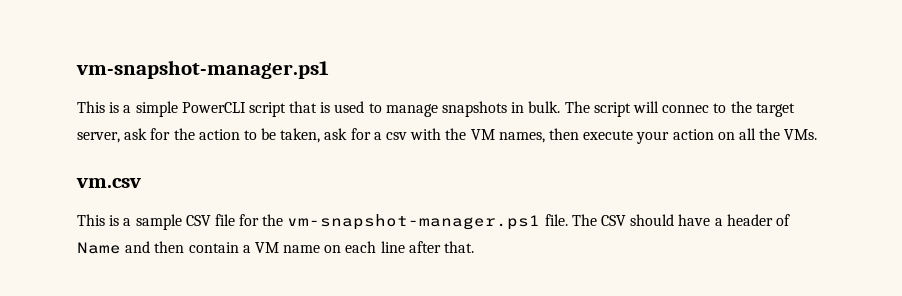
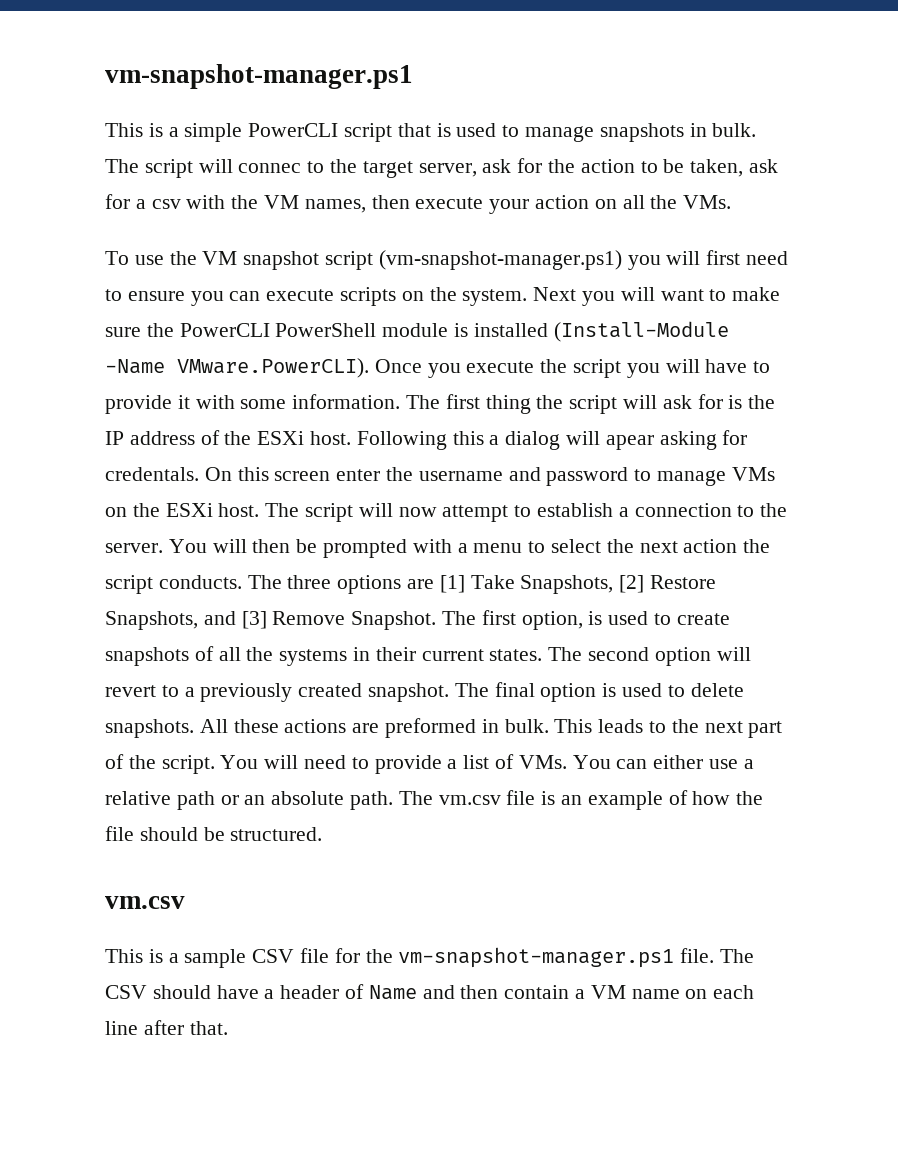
(818, 134) none -> [105,250,789,270] [105,287,781,306] [105,321,729,342] [105,358,771,378] [105,394,776,414] [105,430,748,450] [105,467,775,486] [105,503,788,522] [105,539,771,558] [105,575,717,594] [105,610,730,630] [105,646,751,666] [105,682,744,702] [105,718,783,738] [105,754,754,774] [105,790,764,810] [105,826,323,841] // To use the VM snapshot script (vm-snapshot-manager.ps1) you will first need to ensure you can execute scripts on the system. Next you will want to make sure the PowerCLI PowerShell module is installed (Install-Module -Name VMware.PowerCLI). Once you execute the script you will have to provide it with some information. The first thing the script will ask for is the IP address of the ESXi host. Following this a dialog will apear asking for credentals. On this screen enter the username and password to manage VMs on the ESXi host. The script will now attempt to establish a connection to the server. You will then be prompted with a menu to select the next action the script conducts. The three options are [1] Take Snapshots, [2] Restore Snapshots, and [3] Remove Snapshot. The first option, is used to create snapshots of all the systems in their current states. The second option will revert to a previously created snapshot. The final option is used to delete snapshots. All these actions are preformed in bulk. This leads to the next part of the script. You will need to provide a list of VMs. You can either use a relative path or an absolute path. The vm.csv file is an example of how the file should be structured.

